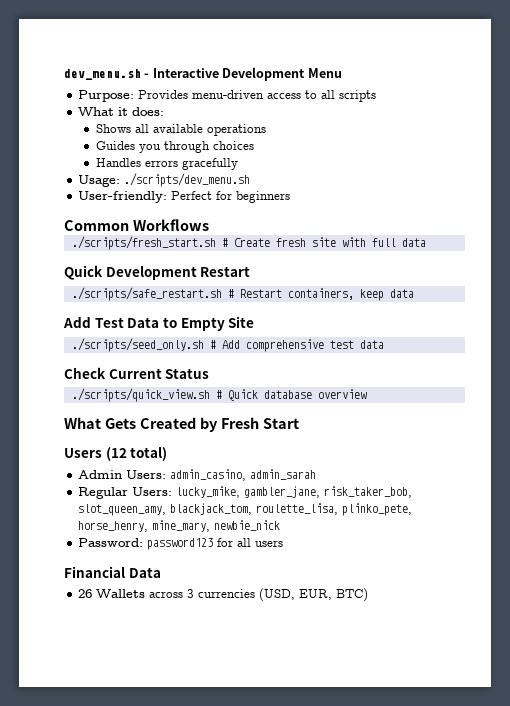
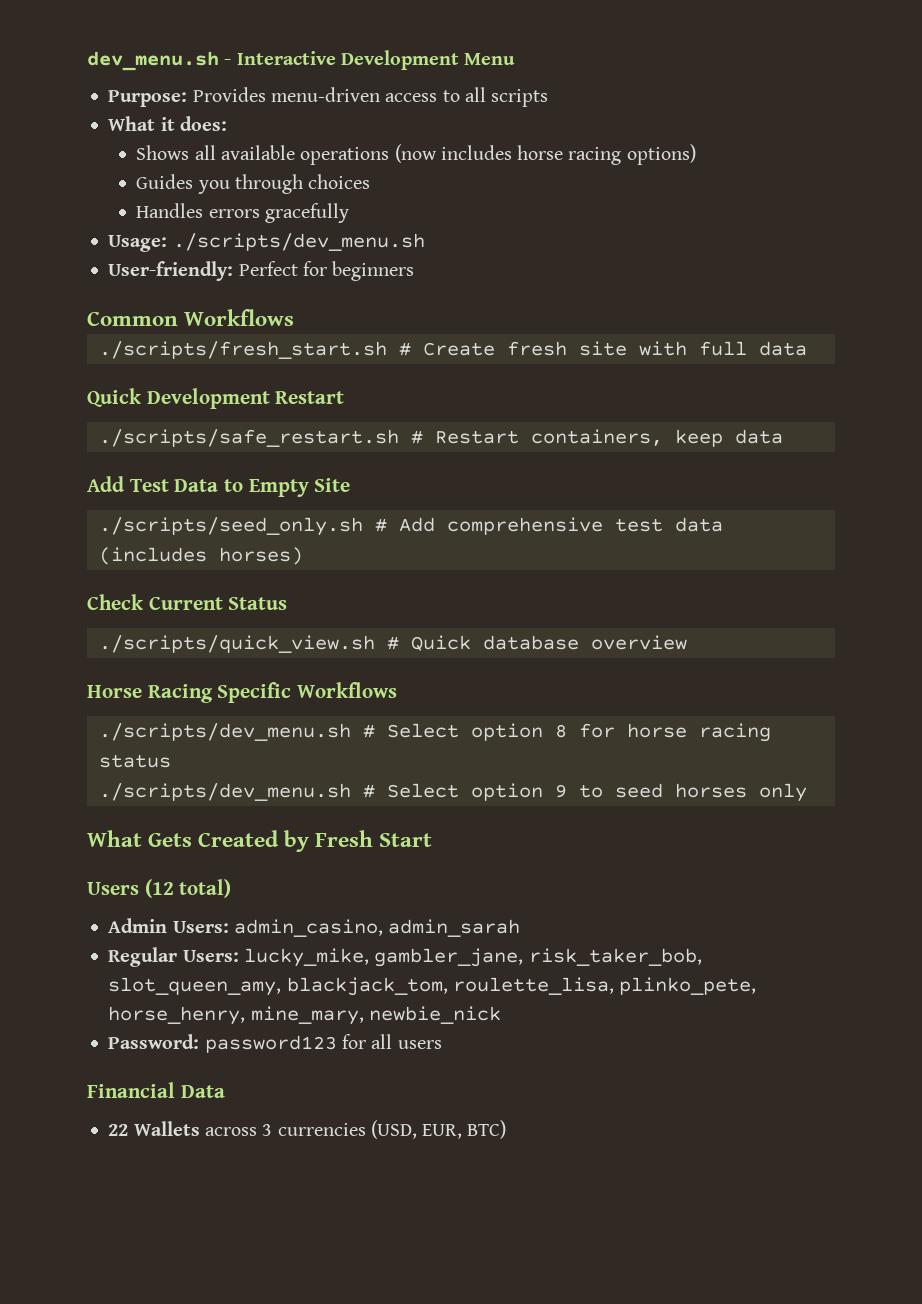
(266, 130) none -> [394,144,696,165] (now includes horse racing options)
(384, 344) none -> [98,547,303,565] (includes horses)
(367, 394) none -> [87,682,398,703] [98,723,771,742] [98,754,171,768] [98,783,807,802] // Horse Racing Specific Workflows // ./scripts/dev_menu.sh # Select option 8 for horse racing status // ./scripts/dev_menu.sh # Select option 9 to seed horses only
[78,589,93,598] 26 -> [108,1124,129,1136] 22

